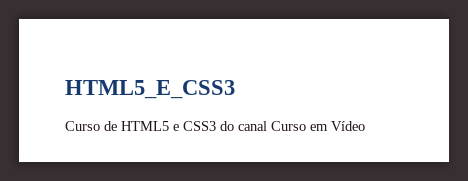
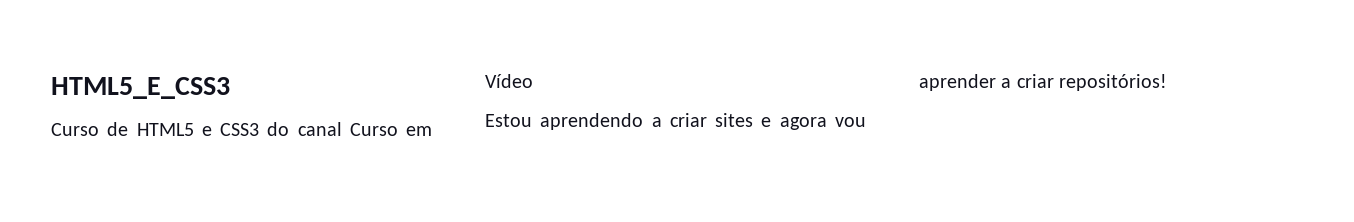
(365, 126) none -> [485,113,866,130] [919,74,1168,91] // Estou aprendendo a criar sites e agora vou aprender a criar repositórios!

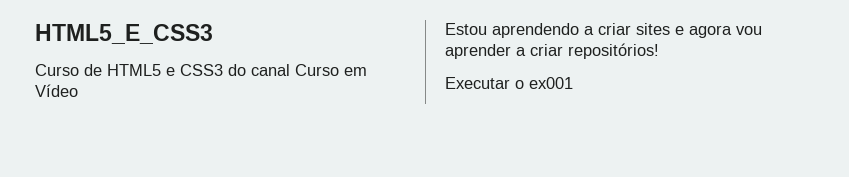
(1168, 82) none -> [445,77,573,89] // Executar o ex001

